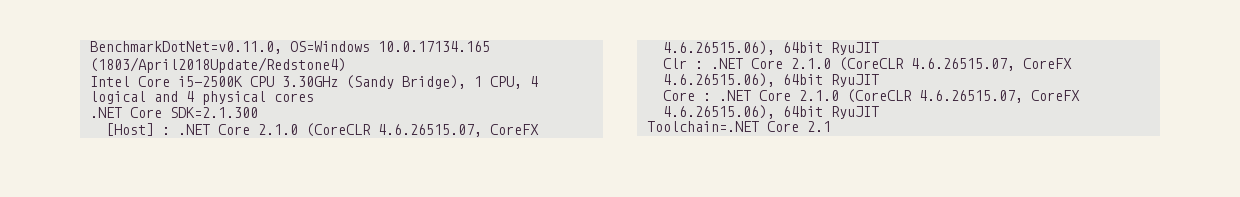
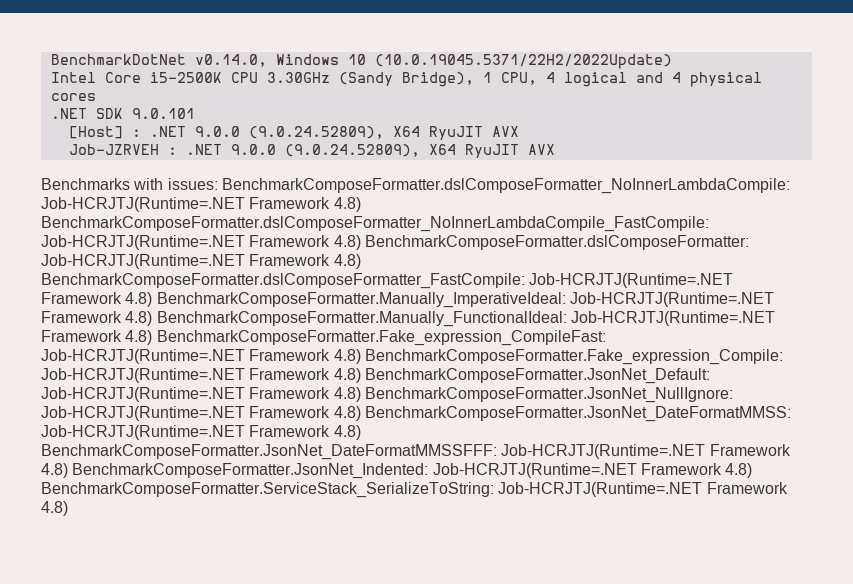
[89,41,490,54] [89,57,346,73] BenchmarkDotNet=v0.11.0, OS=Windows 10.0.17134.165 (1803/April2018Update/Redstone4) -> [50,54,672,69] BenchmarkDotNet v0.14.0, Windows 10 (10.0.19045.5371/22H2/2022Update)
[129,107,258,118] Core SDK=2.1.300 -> [95,108,195,119] SDK 9.0.101
[217,123,539,137] [662,41,879,55] [662,57,1072,71] [662,73,879,87] [662,89,1080,103] [662,105,879,119] [646,121,831,132] Core 2.1.0 (CoreCLR 4.6.26515.07, CoreFX 4.6.26515.06), 64bit RyuJIT // Clr : .NET Core 2.1.0 (CoreCLR 4.6.26515.07, CoreFX 4.6.26515.06), 64bit RyuJIT // Core : .NET Core 2.1.0 (CoreCLR 4.6.26515.07, CoreFX 4.6.26515.06), 64bit RyuJIT // Toolchain=.NET Core 2.1 -> [194,126,519,140] [68,144,555,158] [41,178,790,194] [41,197,361,212] [41,216,709,232] [41,235,749,250] [41,254,361,269] [41,273,734,289] [41,292,774,308] [41,311,775,327] [41,330,606,346] [41,349,783,365] [41,368,710,384] [41,387,733,403] [41,406,791,422] [41,425,361,440] [41,444,791,460] [41,463,753,479] [41,482,788,498] [41,501,68,516] 9.0.0 (9.0.24.52809), X64 RyuJIT AVX // Job-JZRVEH : .NET 9.0.0 (9.0.24.52809), X64 RyuJIT AVX // Benchmarks with issues: BenchmarkComposeFormatter.dslComposeFormatter_NoInnerLambdaCompile: Job-HCRJTJ(Runtime=.NET Framework 4.8) BenchmarkComposeFormatter.dslComposeFormatter_NoInnerLambdaCompile_FastCompile: Job-HCRJTJ(Runtime=.NET Framework 4.8) BenchmarkComposeFormatter.dslComposeFormatter: Job-HCRJTJ(Runtime=.NET Framework 4.8) BenchmarkComposeFormatter.dslComposeFormatter_FastCompile: Job-HCRJTJ(Runtime=.NET Framework 4.8) BenchmarkComposeFormatter.Manually_ImperativeIdeal: Job-HCRJTJ(Runtime=.NET Framework 4.8) BenchmarkComposeFormatter.Manually_FunctionalIdeal: Job-HCRJTJ(Runtime=.NET Framework 4.8) BenchmarkComposeFormatter.Fake_expression_CompileFast: Job-HCRJTJ(Runtime=.NET Framework 4.8) BenchmarkComposeFormatter.Fake_expression_Compile: Job-HCRJTJ(Runtime=.NET Framework 4.8) BenchmarkComposeFormatter.JsonNet_Default: Job-HCRJTJ(Runtime=.NET Framework 4.8) BenchmarkComposeFormatter.JsonNet_NullIgnore: Job-HCRJTJ(Runtime=.NET Framework 4.8) BenchmarkComposeFormatter.JsonNet_DateFormatMMSS: Job-HCRJTJ(Runtime=.NET Framework 4.8) BenchmarkComposeFormatter.JsonNet_DateFormatMMSSFFF: Job-HCRJTJ(Runtime=.NET Framework 4.8) BenchmarkComposeFormatter.JsonNet_Indented: Job-HCRJTJ(Runtime=.NET Framework 4.8) BenchmarkComposeFormatter.ServiceStack_SerializeToString: Job-HCRJTJ(Runtime=.NET Framework 4.8)

